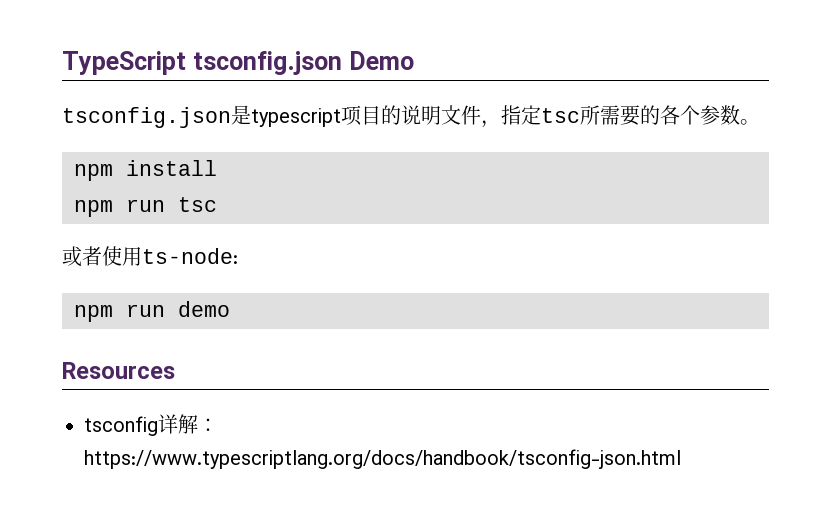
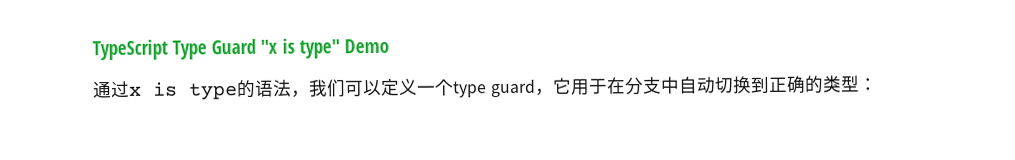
[192,51,414,75] [62,105,760,128] [74,160,217,181] [74,197,217,217] [62,246,238,267] [74,301,230,322] [62,362,175,379] [84,414,218,436] [84,449,681,469] tsconfig.json Demo // tsconfig.json是typescript项目的说明文件，指定tsc所需要的各个参数。 // npm install // npm run tsc // 或者使用ts-node: // npm run demo // Resources // tsconfig详解：https://www.typescriptlang.org/docs/handbook/tsconfig-json.html -> [172,38,389,60] [92,75,878,101] Type Guard "x is type" Demo // 通过x is type的语法，我们可以定义一个type guard，它用于在分支中自动切换到正确的类型：

